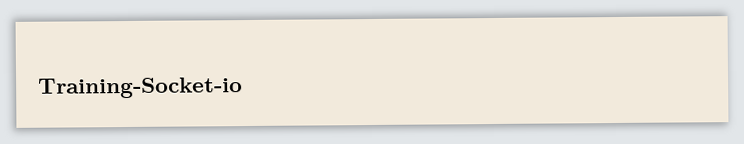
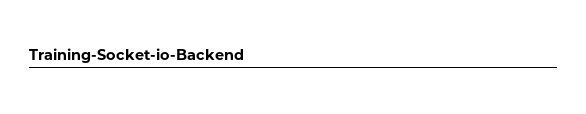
[38,77,243,99] Training-Socket-io -> [29,48,244,63] Training-Socket-io-Backend

